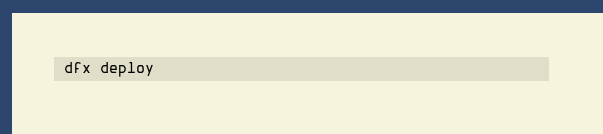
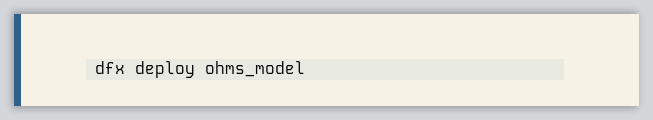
(154, 69) none -> [205,61,305,77] ohms_model

